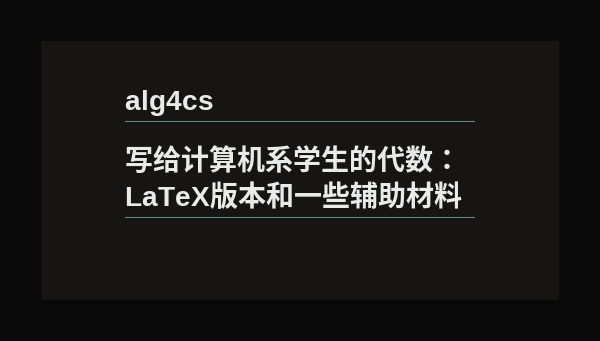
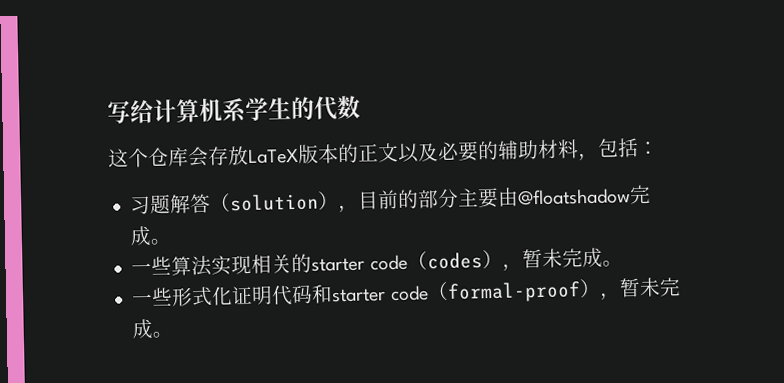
[125,90,214,116] alg4cs // -> (107, 112) none
[433,149,461,170] [125,181,462,209] ：LaTeX版本和一些辅助材料 -> [108,137,659,168] [130,184,652,215] [130,225,173,247] [131,247,623,277] [132,277,681,307] [132,318,174,340] // 这个仓库会存放LaTeX版本的正文以及必要的辅助材料，包括： // 习题解答（solution），目前的部分主要由@floatshadow完成。 // 一些算法实现相关的starter code（codes），暂未完成。 // 一些形式化证明代码和starter code（formal-proof），暂未完成。

